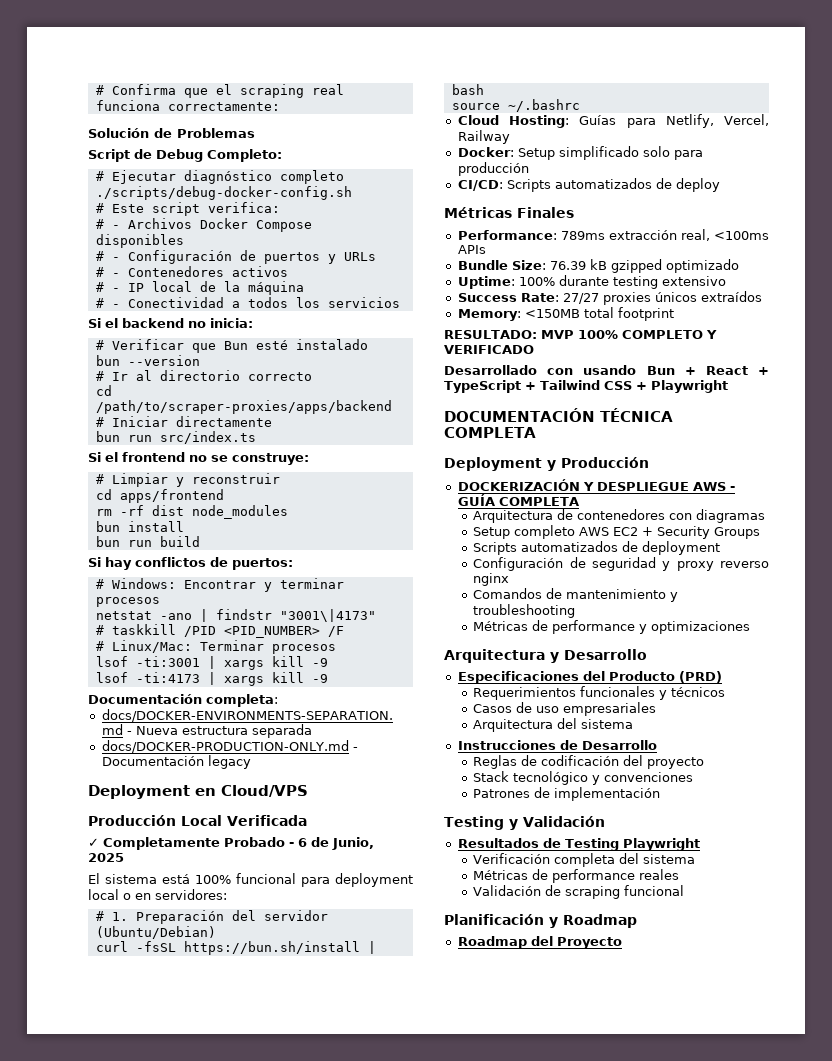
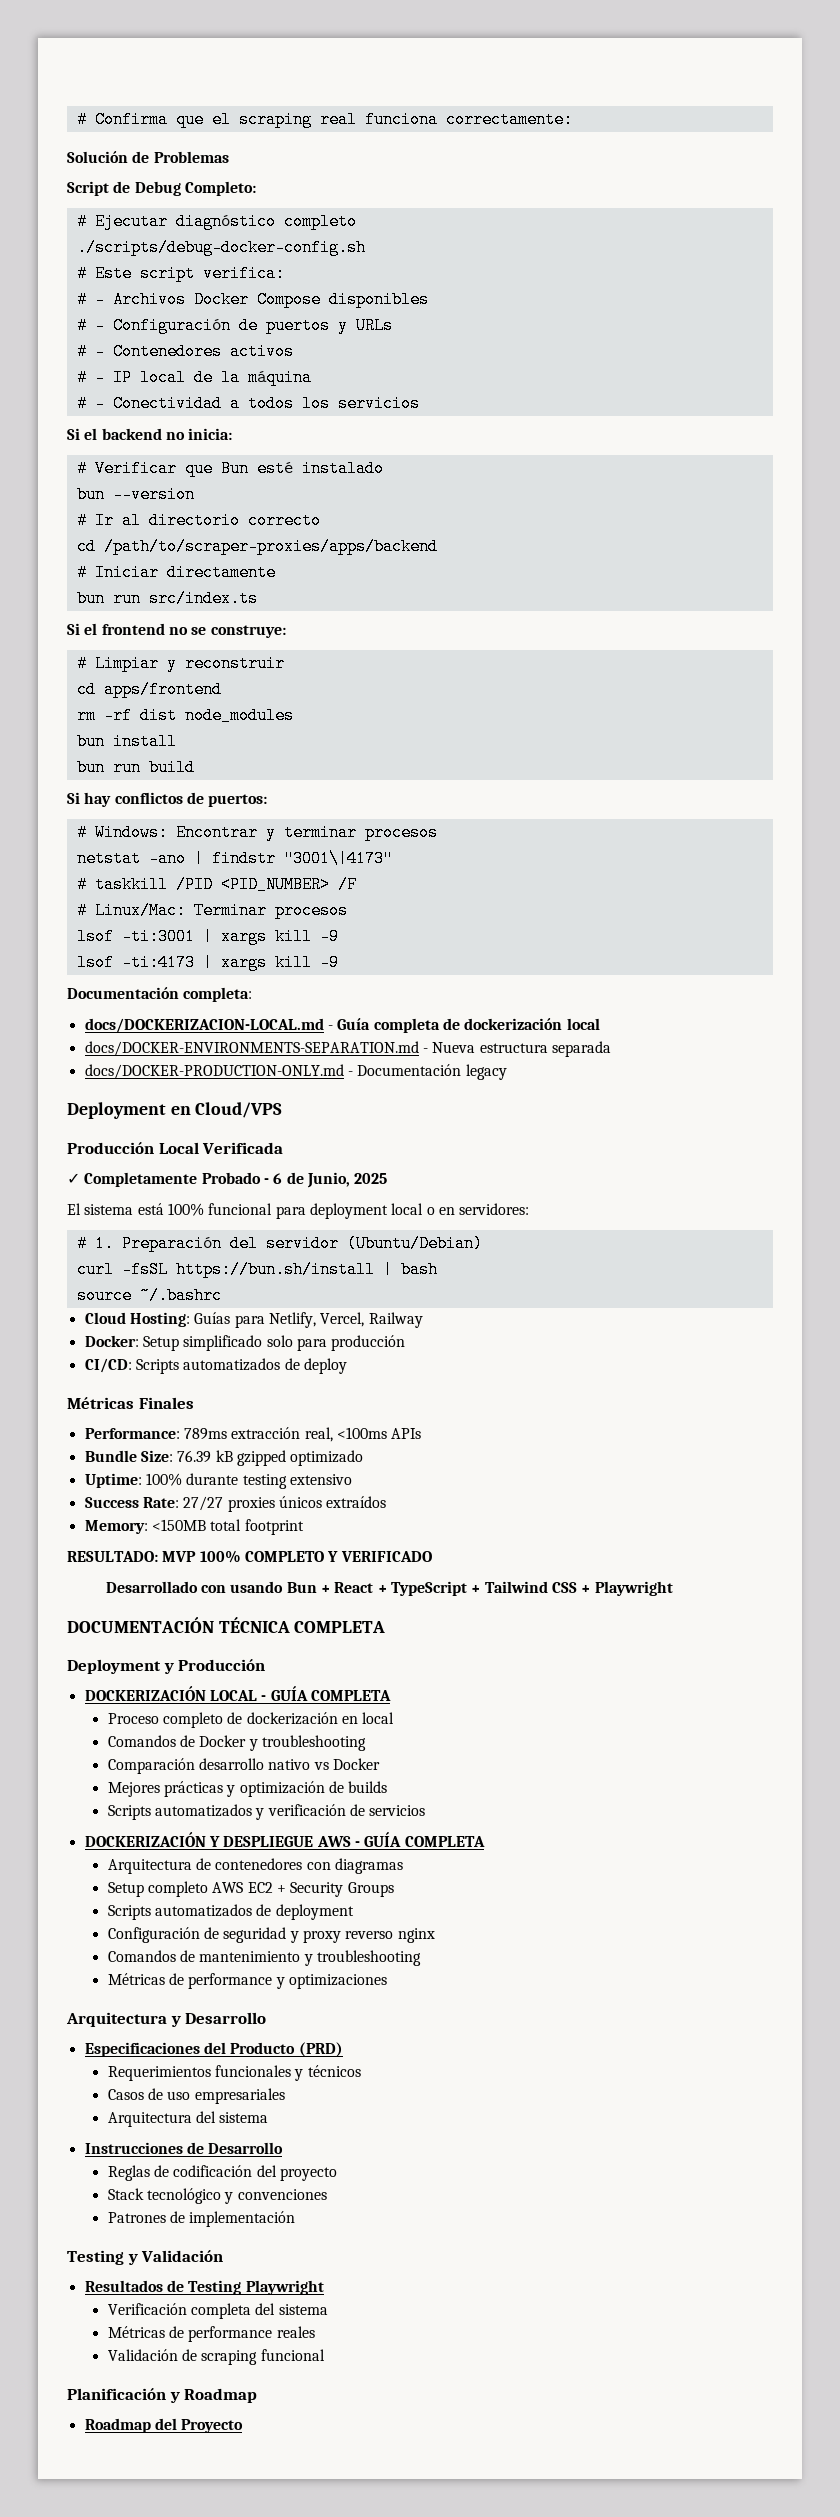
(278, 700) none -> [84,1018,600,1033] // docs/DOCKERIZACION-LOCAL.md - Guía completa de dockerización local
(649, 462) none -> [84,1686,391,1701] [107,1712,395,1728] [107,1735,366,1751] [107,1758,380,1774] [107,1781,388,1797] [107,1804,426,1820] // DOCKERIZACIÓN LOCAL - GUÍA COMPLETA // Proceso completo de dockerización en local // Comandos de Docker y troubleshooting // Comparación desarrollo nativo vs Docker // Mejores prácticas y optimización de builds // Scripts automatizados y verificación de servicios

